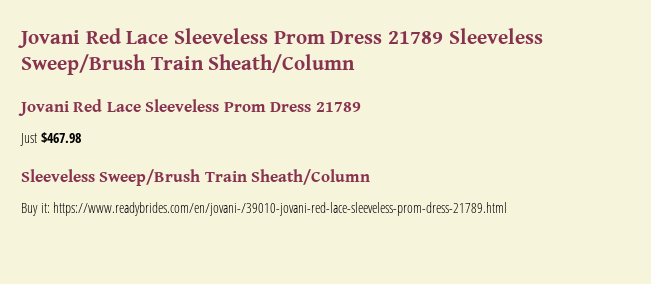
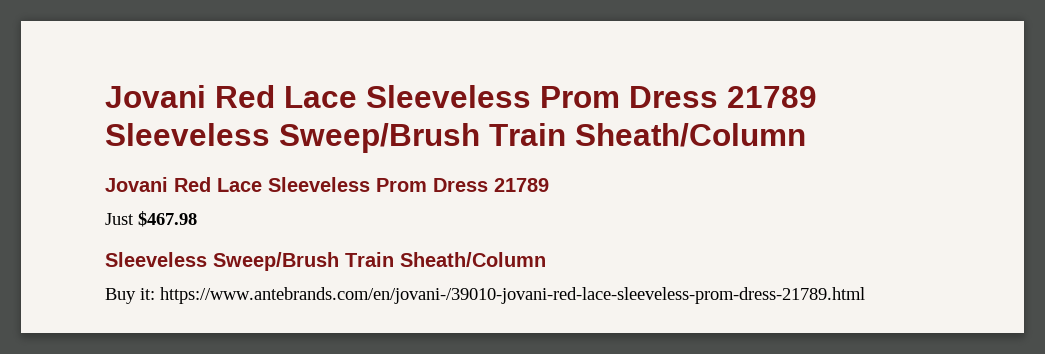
[53,202,508,216] https://www.readybrides.com/en/jovani-/39010-jovani-red-lace-sleeveless-prom-dress-21789.html -> [160,287,865,304] https://www.antebrands.com/en/jovani-/39010-jovani-red-lace-sleeveless-prom-dress-21789.html

